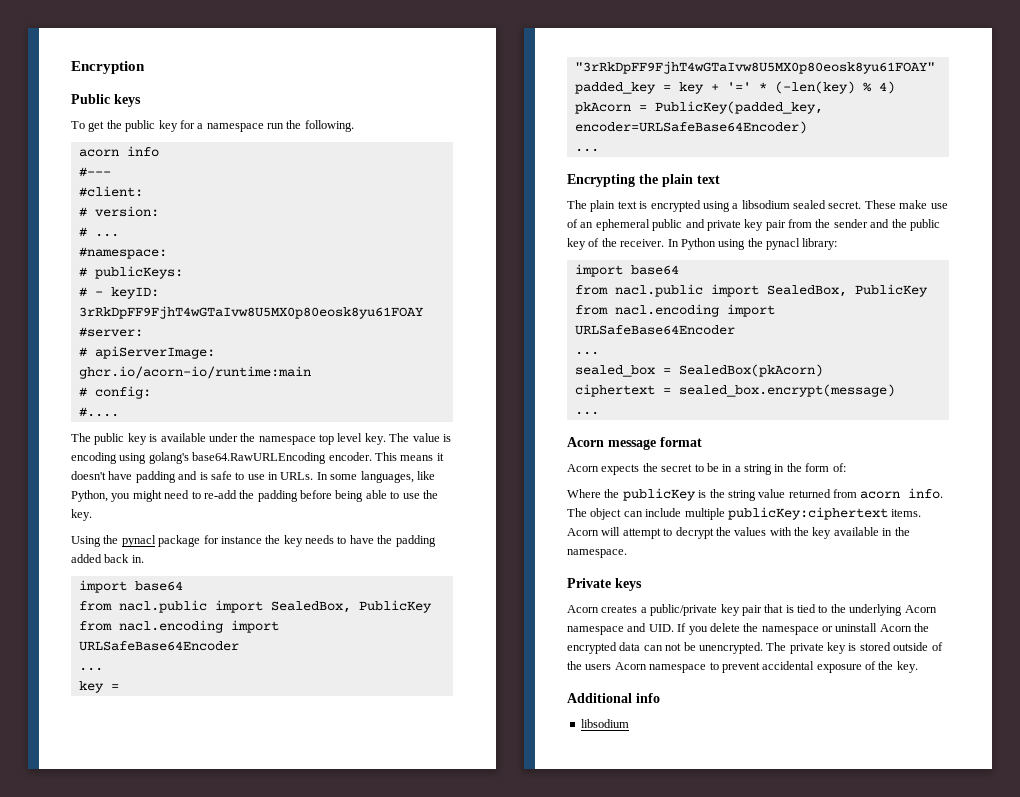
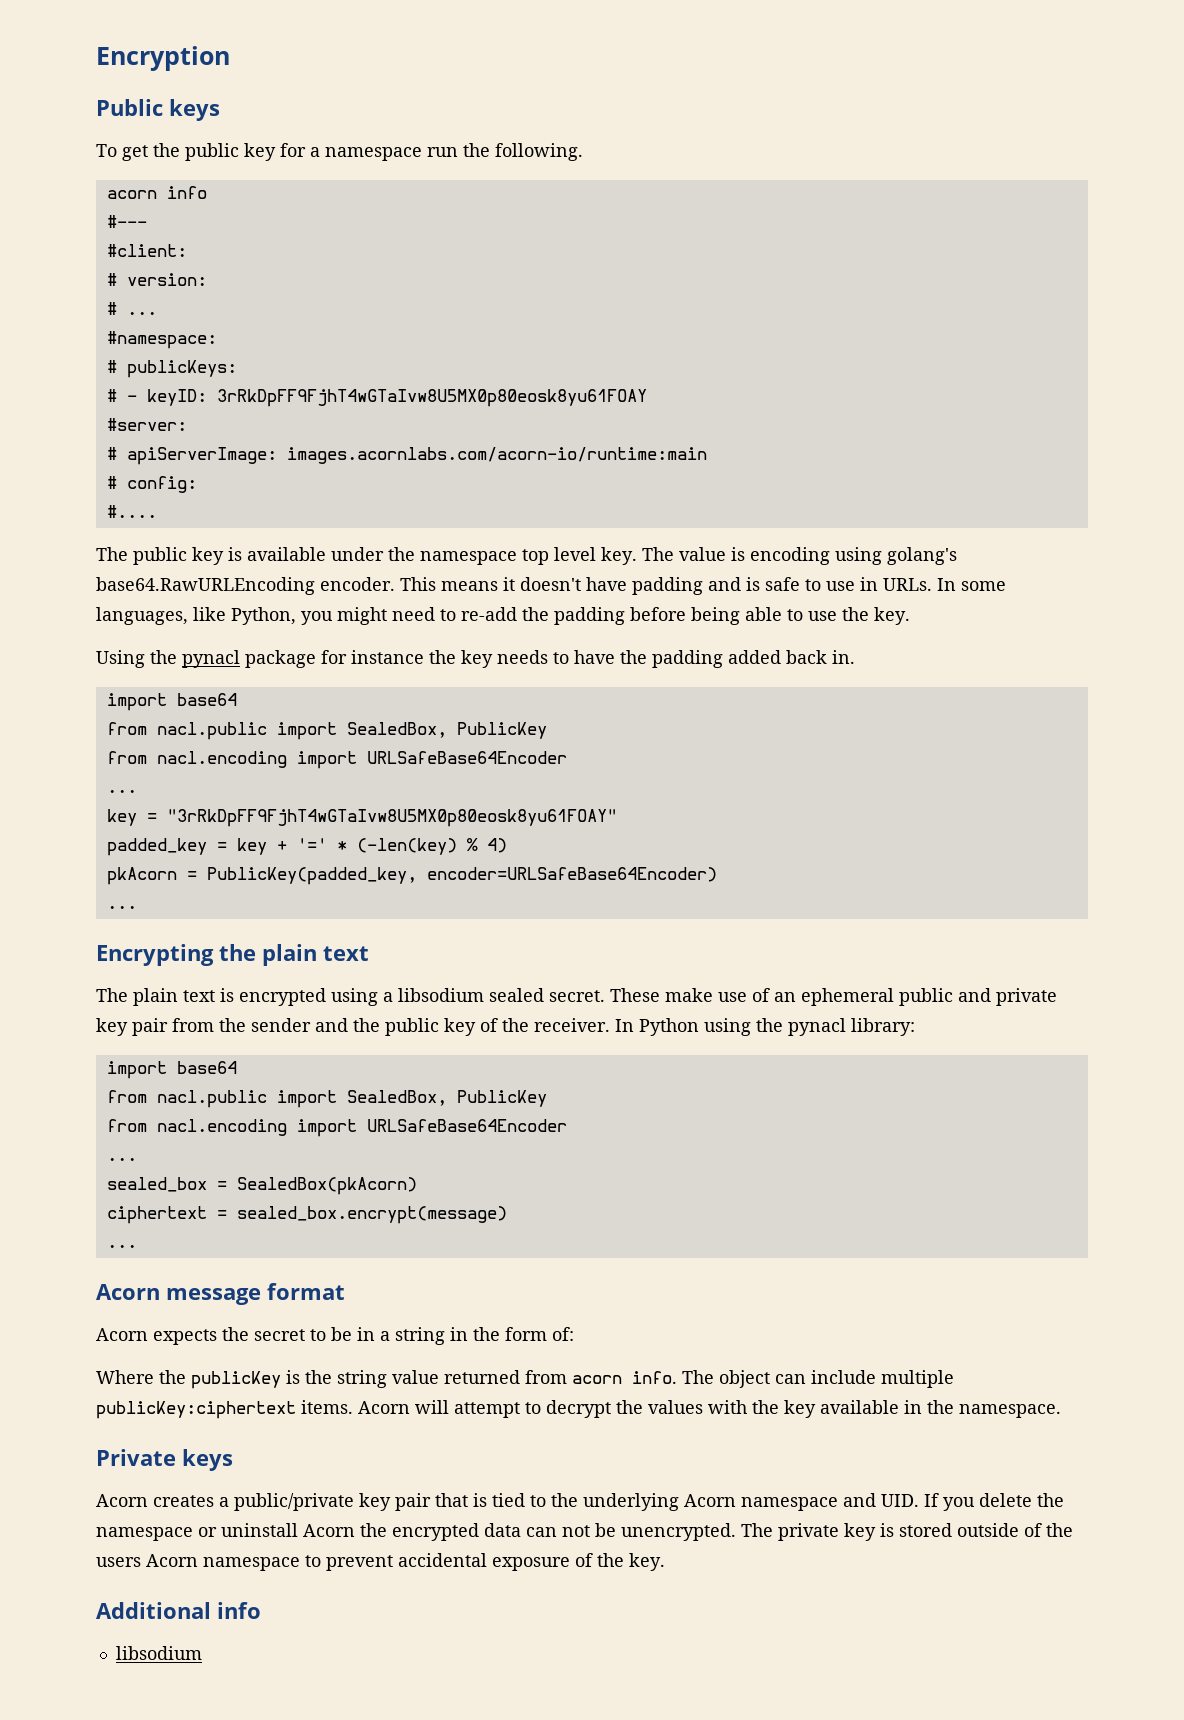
[78,366,311,379] ghcr.io/acorn-io/runtime:main -> [286,447,707,464] images.acornlabs.com/acorn-io/runtime:main

